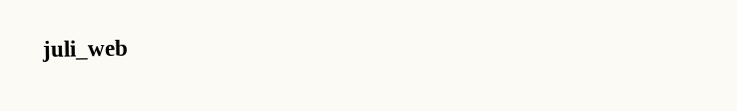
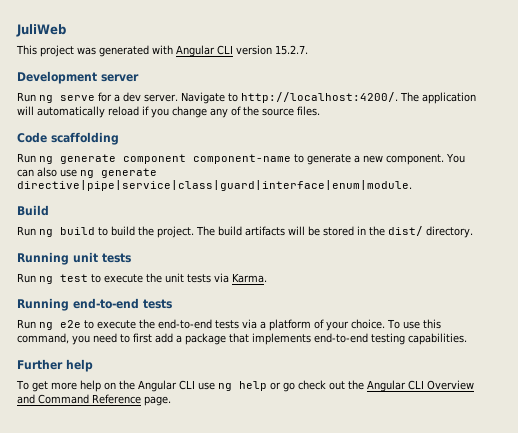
[41,39,129,62] juli_web -> [16,24,66,37] [16,45,308,57] [17,71,139,84] [17,92,476,104] [17,106,320,118] [17,132,119,145] [17,153,465,165] [17,167,157,178] [17,180,412,191] [17,205,49,216] [17,226,473,238] [17,252,131,265] [17,273,267,284] [17,298,172,311] [17,319,441,331] [17,333,467,345] [17,359,93,372] [16,380,474,392] [17,394,171,406] JuliWeb // This project was generated with Angular CLI version 15.2.7. // Development server // Run ng serve for a dev server. Navigate to http://localhost:4200/. The application will automatically reload if you change any of the source files. // Code scaffolding // Run ng generate component component-name to generate a new component. You can also use ng generate directive|pipe|service|class|guard|interface|enum|module. // Build // Run ng build to build the project. The build artifacts will be stored in the dist/ directory. // Running unit tests // Run ng test to execute the unit tests via Karma. // Running end-to-end tests // Run ng e2e to execute the end-to-end tests via a platform of your choice. To use this command, you need to first add a package that implements end-to-end testing capabilities. // Further help // To get more help on the Angular CLI use ng help or go check out the Angular CLI Overview and Command Reference page.

